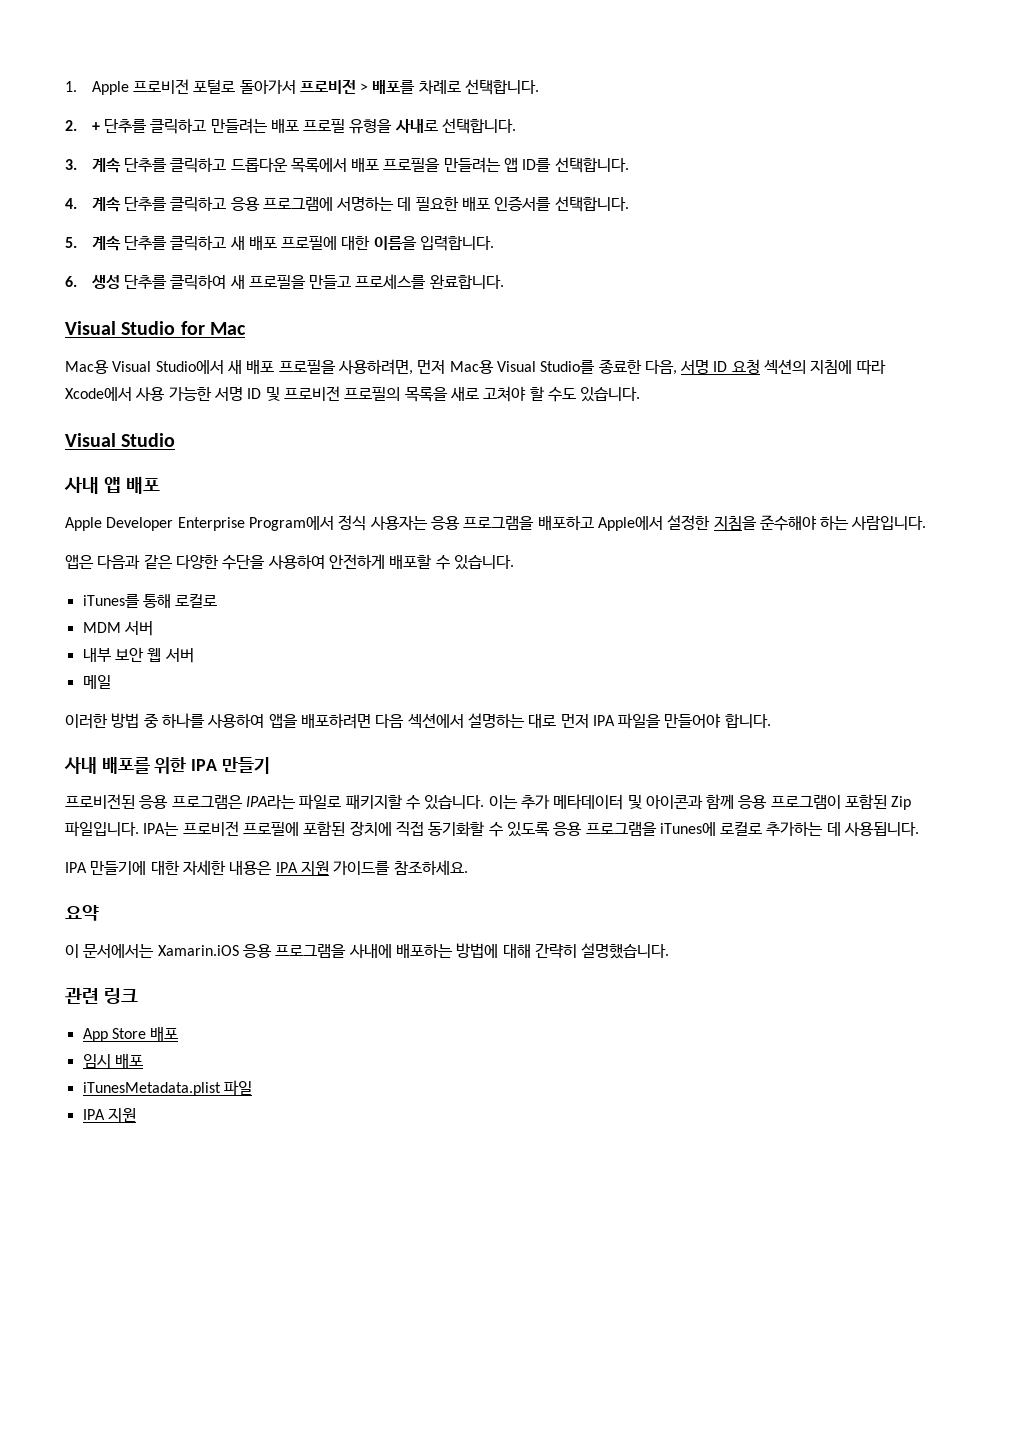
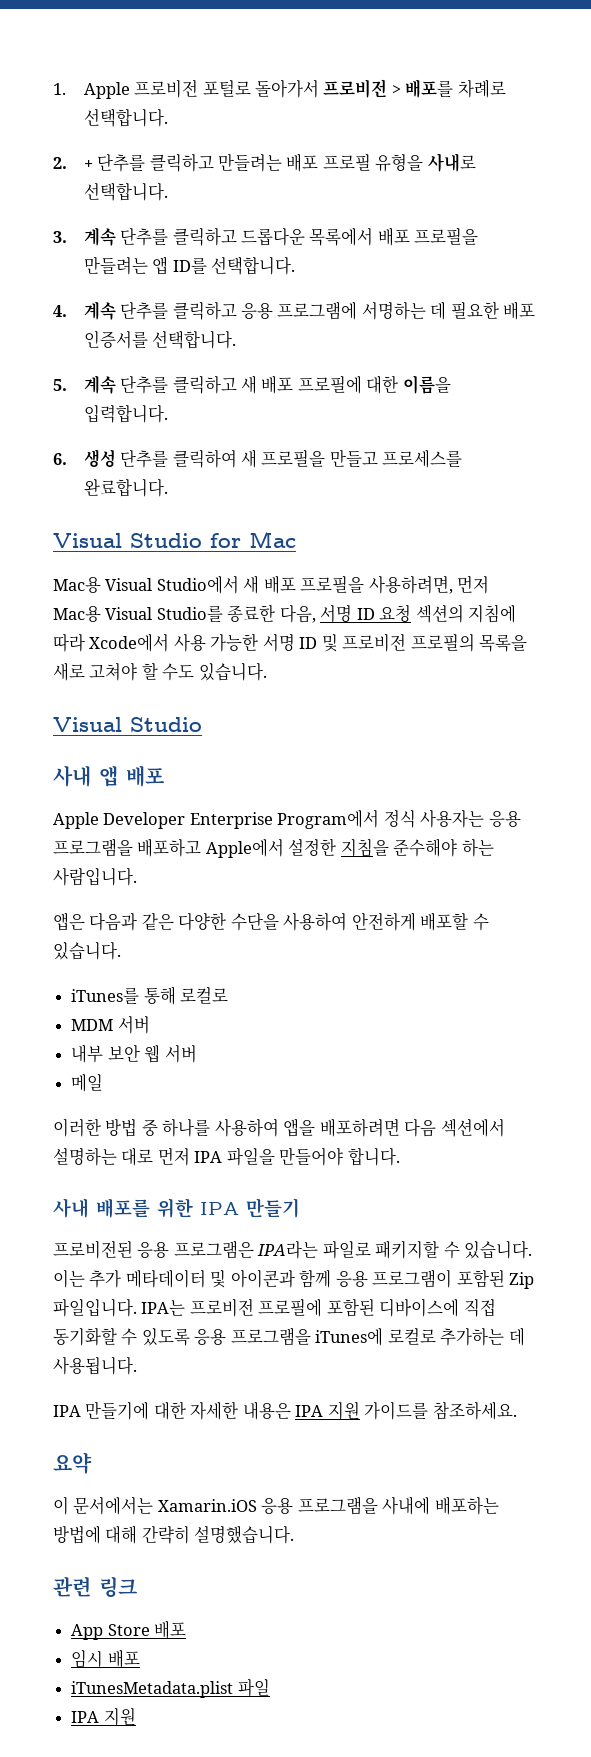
[349,821,392,836] 장치에 -> [379,1298,460,1317] 디바이스에

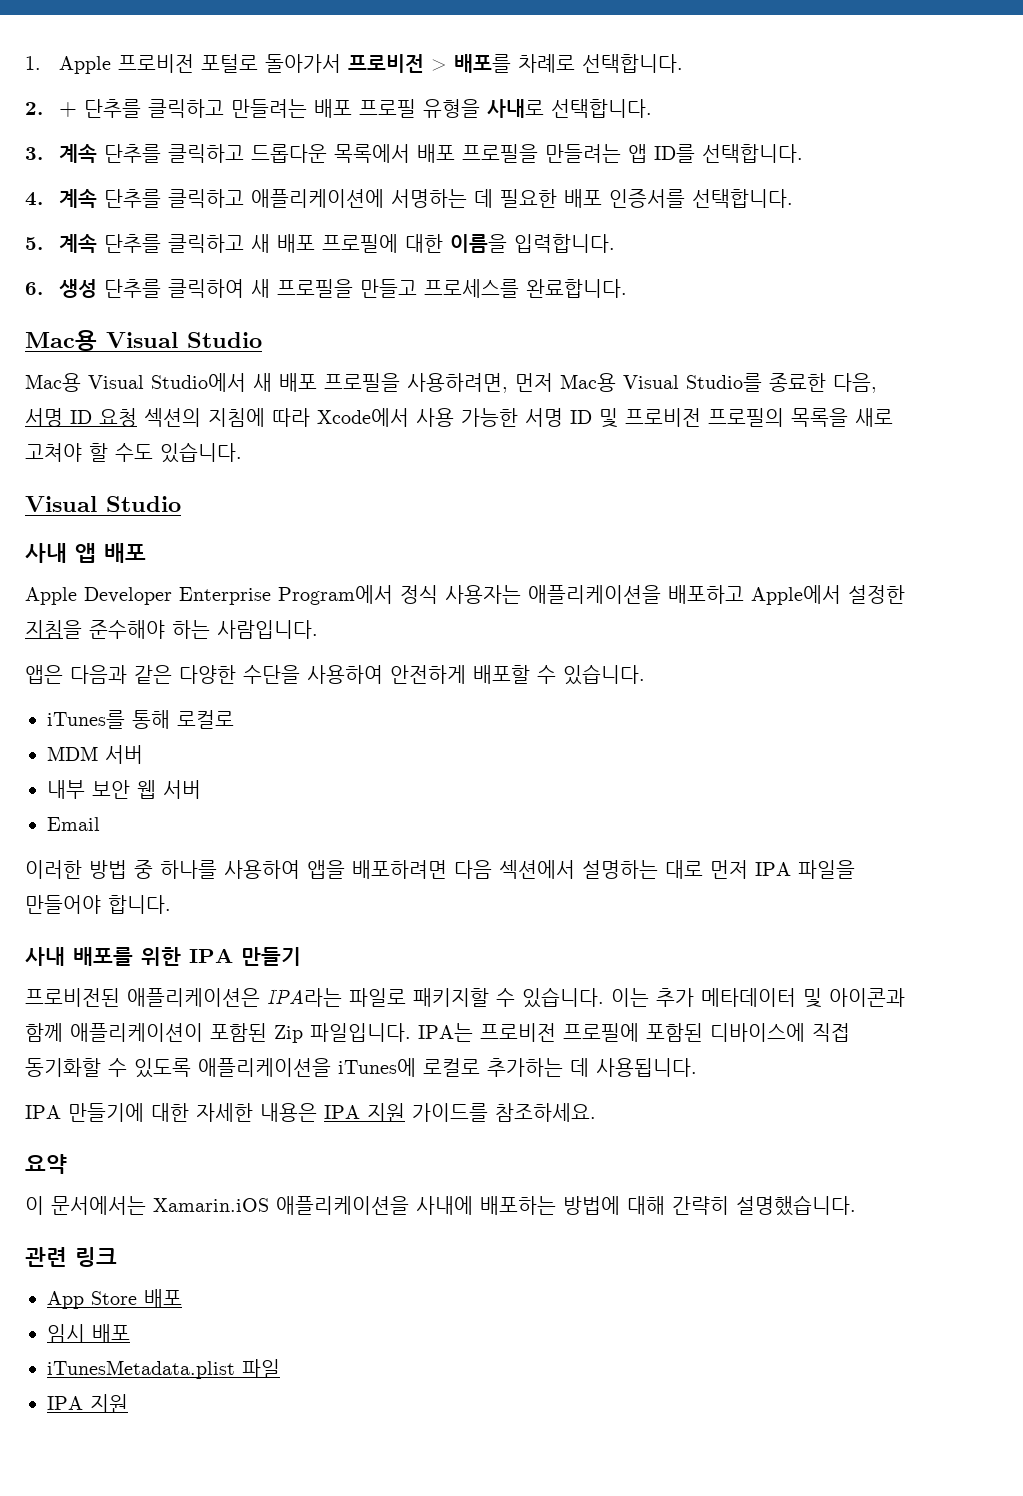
[241,301,358,320] 응용 프로그램에 -> [250,189,384,208] 애플리케이션에
[53,531,296,548] Visual Studio for Mac -> [25,330,262,351] Mac용 Visual Studio
[488,811,521,827] [53,838,133,857] 응용 프로그램을 -> [528,585,661,604] 애플리케이션을
[71,1074,104,1092] 메일 -> [47,817,100,831] Email
[137,1240,254,1259] 응용 프로그램은 -> [127,988,260,1007] 애플리케이션은
[335,1269,453,1288] 응용 프로그램이 -> [70,1023,203,1042] 애플리케이션이
[194,1327,311,1346] 응용 프로그램을 -> [198,1058,331,1077] 애플리케이션을
[261,1496,378,1515] 응용 프로그램을 -> [276,1196,409,1215] 애플리케이션을

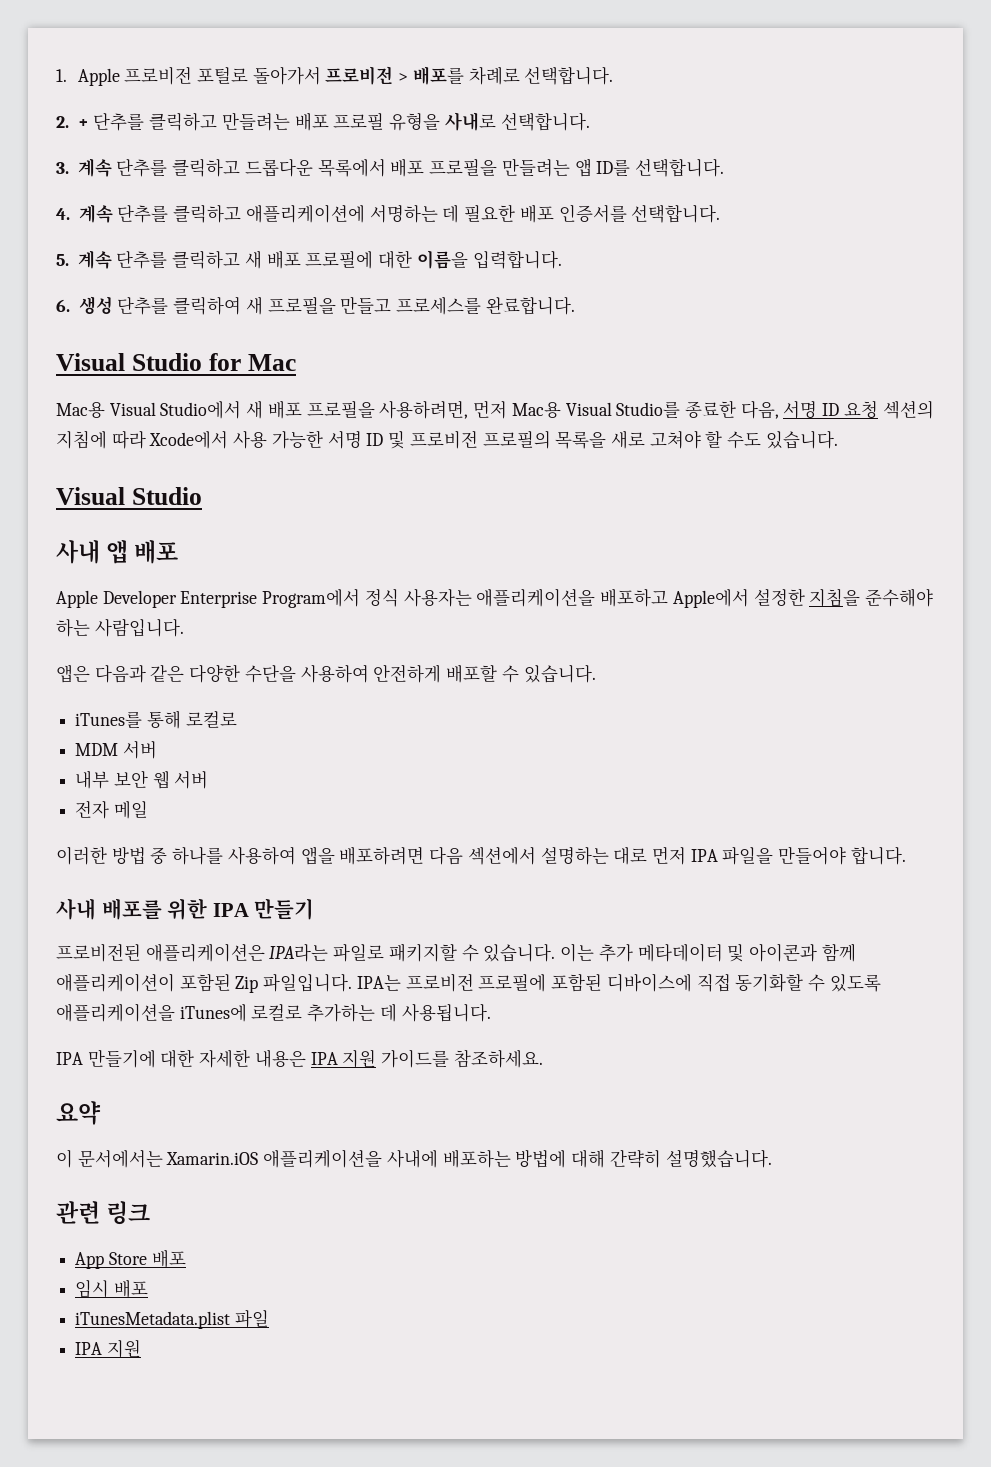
[25,330,262,351] Mac용 Visual Studio -> [56,353,296,371] Visual Studio for Mac
[47,817,100,831] Email -> [75,800,148,819] 전자 메일

